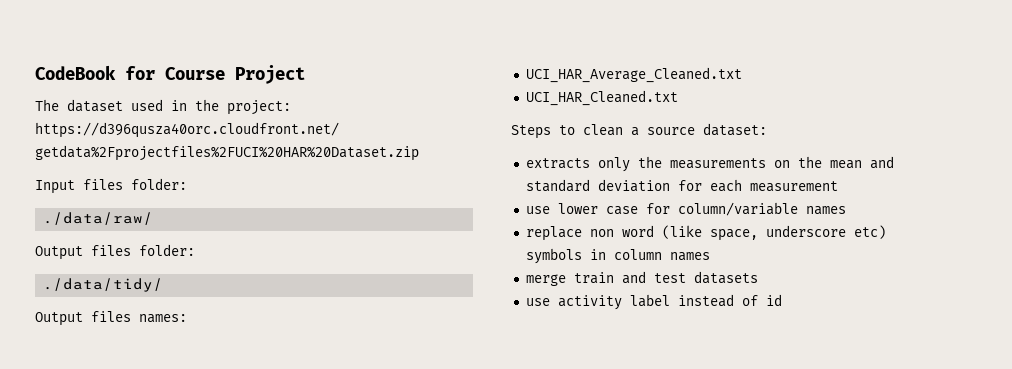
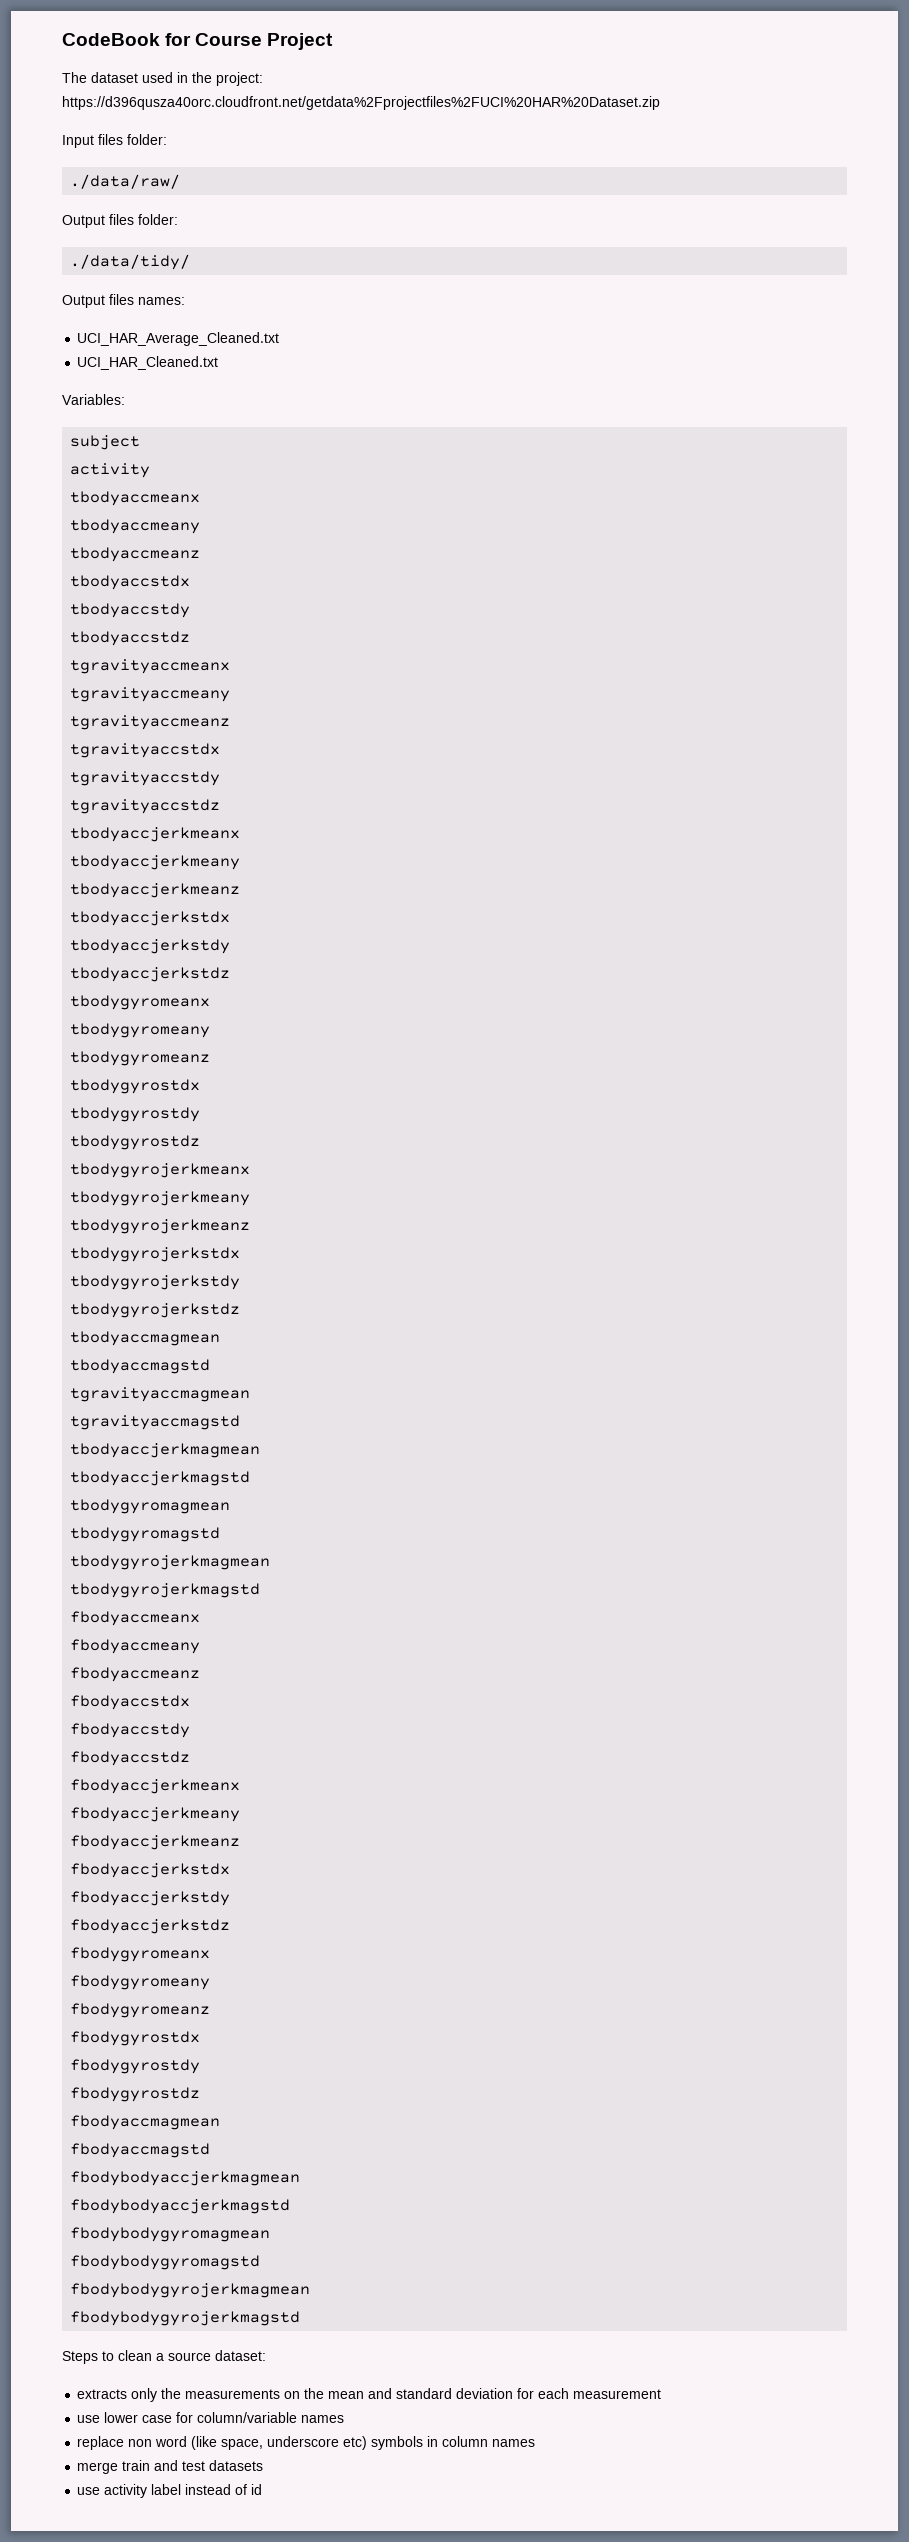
(678, 98) none -> [62,394,125,405] [70,435,141,450] [70,463,151,478] [70,491,201,506] [70,519,201,534] [70,547,201,562] [70,575,191,590] [70,603,191,618] [70,631,191,646] [70,659,231,674] [70,687,231,702] [70,715,231,730] [70,743,221,758] [70,771,221,786] [70,799,221,814] [70,827,241,842] [70,855,241,870] [70,883,241,898] [70,911,231,926] [70,939,231,954] [70,967,231,982] [70,995,211,1010] [70,1023,211,1038] [70,1051,211,1066] [70,1079,201,1094] [70,1107,201,1122] [70,1135,201,1150] [70,1163,251,1178] [70,1191,251,1206] [70,1219,251,1234] [70,1247,241,1262] [70,1275,241,1290] [70,1303,241,1318] [70,1331,221,1346] [70,1359,211,1374] [70,1387,251,1402] [70,1415,241,1430] [70,1443,261,1458] [70,1471,251,1486] [70,1499,231,1514] [70,1527,221,1542] [70,1555,271,1570] [70,1583,261,1598] [70,1611,201,1626] [70,1639,201,1654] [70,1667,201,1682] [70,1695,191,1710] [70,1723,191,1738] [70,1751,191,1766] [70,1779,241,1794] [70,1807,241,1822] [70,1835,241,1850] [70,1863,231,1878] [70,1891,231,1906] [70,1919,231,1934] [70,1947,211,1962] [70,1975,211,1990] [70,2003,211,2018] [70,2031,201,2046] [70,2059,201,2074] [70,2087,201,2102] [70,2115,221,2130] [70,2143,211,2158] [70,2171,301,2186] [70,2199,291,2214] [70,2227,271,2242] [70,2255,261,2270] [70,2283,311,2298] [70,2311,301,2326] // Variables: // subject // activity // tbodyaccmeanx // tbodyaccmeany // tbodyaccmeanz // tbodyaccstdx // tbodyaccstdy // tbodyaccstdz // tgravityaccmeanx // tgravityaccmeany // tgravityaccmeanz // tgravityaccstdx // tgravityaccstdy // tgravityaccstdz // tbodyaccjerkmeanx // tbodyaccjerkmeany // tbodyaccjerkmeanz // tbodyaccjerkstdx // tbodyaccjerkstdy // tbodyaccjerkstdz // tbodygyromeanx // tbodygyromeany // tbodygyromeanz // tbodygyrostdx // tbodygyrostdy // tbodygyrostdz // tbodygyrojerkmeanx // tbodygyrojerkmeany // tbodygyrojerkmeanz // tbodygyrojerkstdx // tbodygyrojerkstdy // tbodygyrojerkstdz // tbodyaccmagmean // tbodyaccmagstd // tgravityaccmagmean // tgravityaccmagstd // tbodyaccjerkmagmean // tbodyaccjerkmagstd // tbodygyromagmean // tbodygyromagstd // tbodygyrojerkmagmean // tbodygyrojerkmagstd // fbodyaccmeanx // fbodyaccmeany // fbodyaccmeanz // fbodyaccstdx // fbodyaccstdy // fbodyaccstdz // fbodyaccjerkmeanx // fbodyaccjerkmeany // fbodyaccjerkmeanz // fbodyaccjerkstdx // fbodyaccjerkstdy // fbodyaccjerkstdz // fbodygyromeanx // fbodygyromeany // fbodygyromeanz // fbodygyrostdx // fbodygyrostdy // fbodygyrostdz // fbodyaccmagmean // fbodyaccmagstd // fbodybodyaccjerkmagmean // fbodybodyaccjerkmagstd // fbodybodygyromagmean // fbodybodygyromagstd // fbodybodygyrojerkmagmean // fbodybodygyrojerkmagstd

